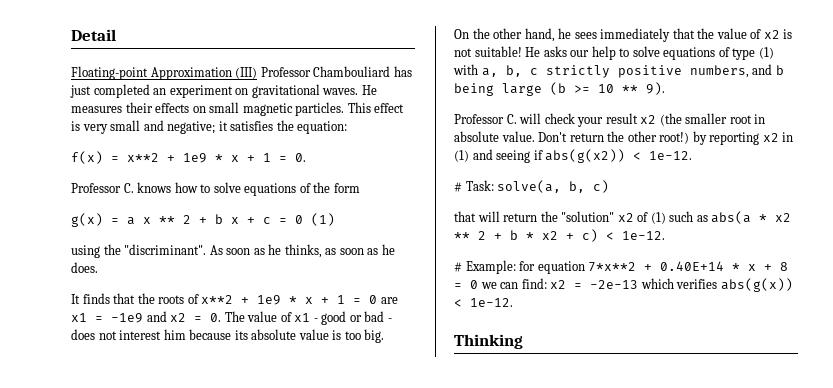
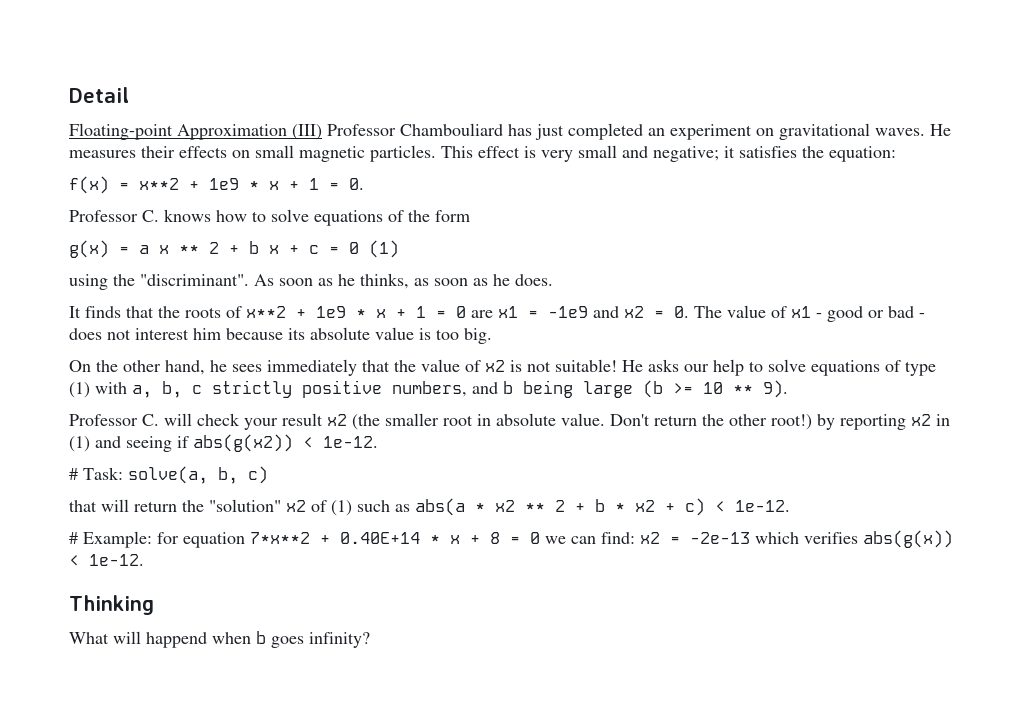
(523, 341) none -> [69,631,370,648] // What will happend when b goes infinity?

